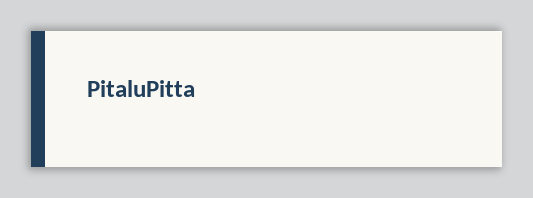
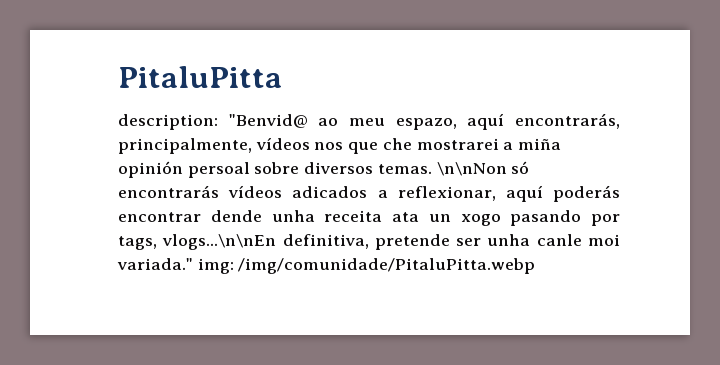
(195, 88) none -> [118,113,621,130] [118,137,562,154] [118,161,530,178] [118,185,621,202] [118,210,620,226] [118,234,620,250] [117,258,536,274] // description: "Benvid@ ao meu espazo, aquí encontrarás, principalmente, vídeos nos que che mostrarei a miña opinión persoal sobre diversos temas. \n\nNon só encontrarás vídeos adicados a reflexionar, aquí poderás encontrar dende unha receita ata un xogo pasando por tags, vlogs...\n\nEn definitiva, pretende ser unha canle moi variada." img: /img/comunidade/PitaluPitta.webp

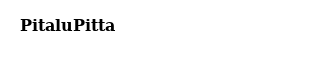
[118,113,621,130] [118,137,562,154] [118,161,530,178] [118,185,621,202] [118,210,620,226] [118,234,620,250] [117,258,536,274] // description: "Benvid@ ao meu espazo, aquí encontrarás, principalmente, vídeos nos que che mostrarei a miña opinión persoal sobre diversos temas. \n\nNon só encontrarás vídeos adicados a reflexionar, aquí poderás encontrar dende unha receita ata un xogo pasando por tags, vlogs...\n\nEn definitiva, pretende ser unha canle moi variada." img: /img/comunidade/PitaluPitta.webp -> (115, 25) none

